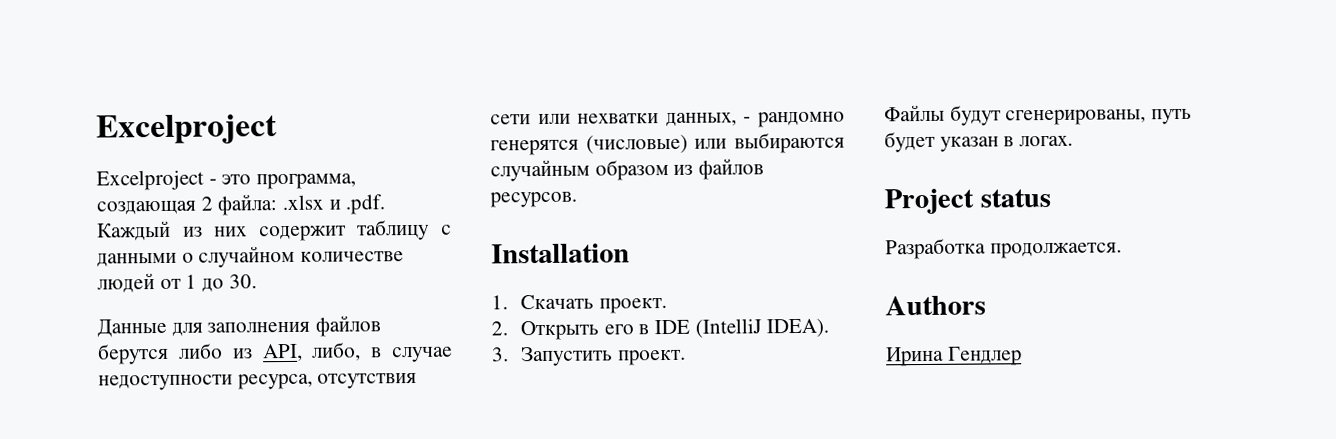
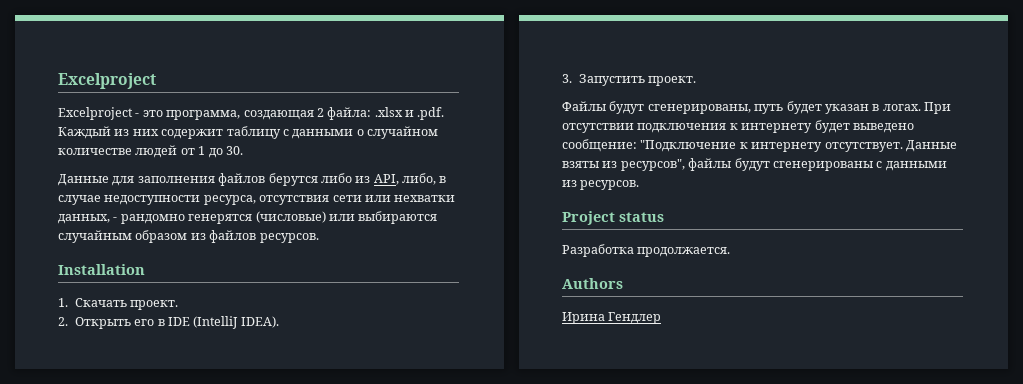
(1074, 141) none -> [924,102,951,114] [562,120,914,133] [562,139,957,152] [562,158,947,171] [562,180,640,190] При отсутствии подключения к интернету будет выведено сообщение: "Подключение к интернету отсутствует. Данные взяты из ресурсов", файлы будут сгенерированы с данными из ресурсов.

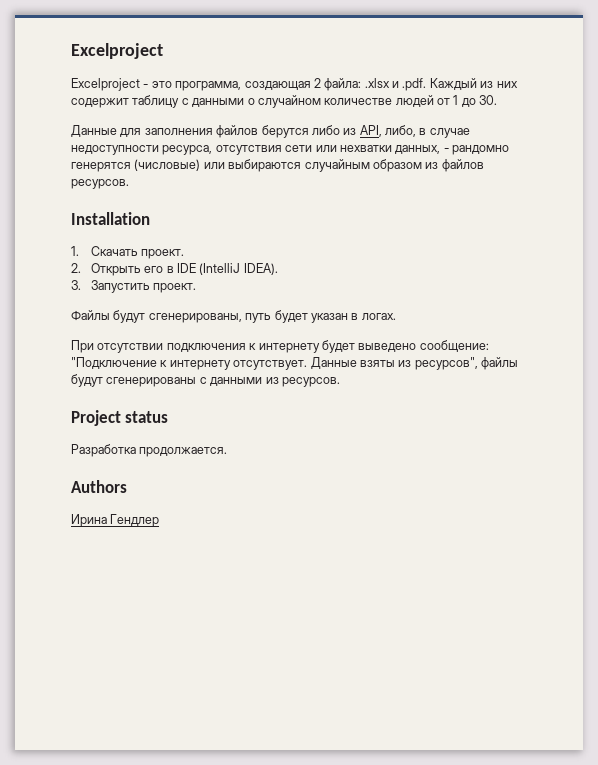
(921, 107) none -> (396, 316) //

